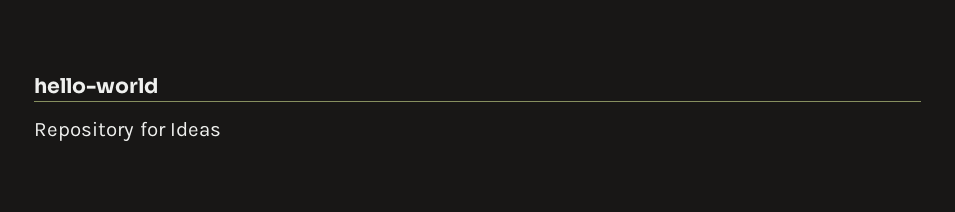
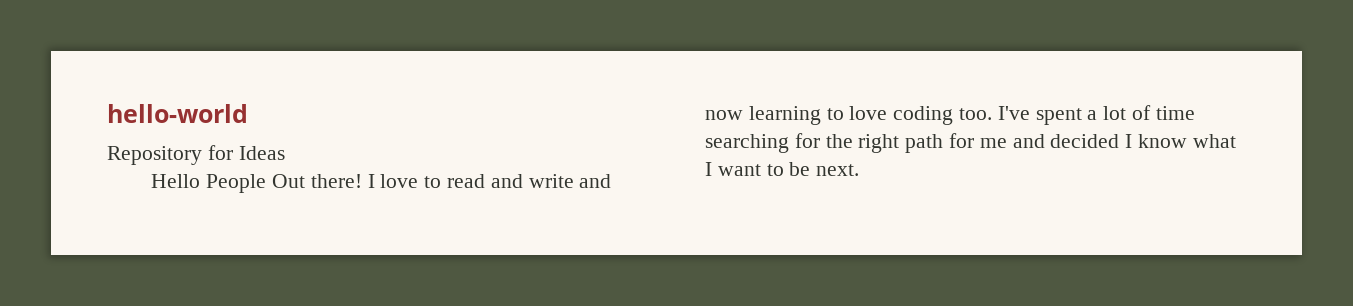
(222, 129) none -> [151,174,612,193] [705,105,1195,125] [705,133,1236,153] [705,162,860,176] // Hello People Out there! I love to read and write and now learning to love coding too. I've spent a lot of time searching for the right path for me and decided I know what I want to be next.

